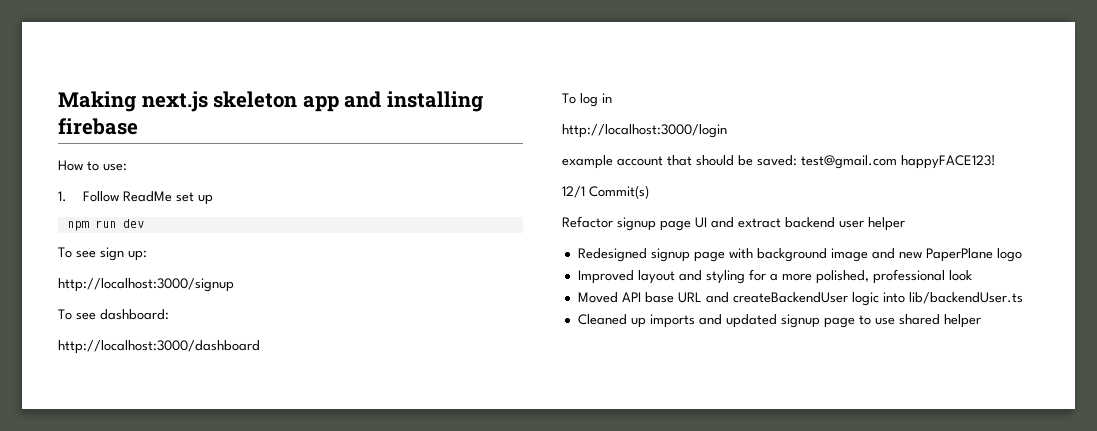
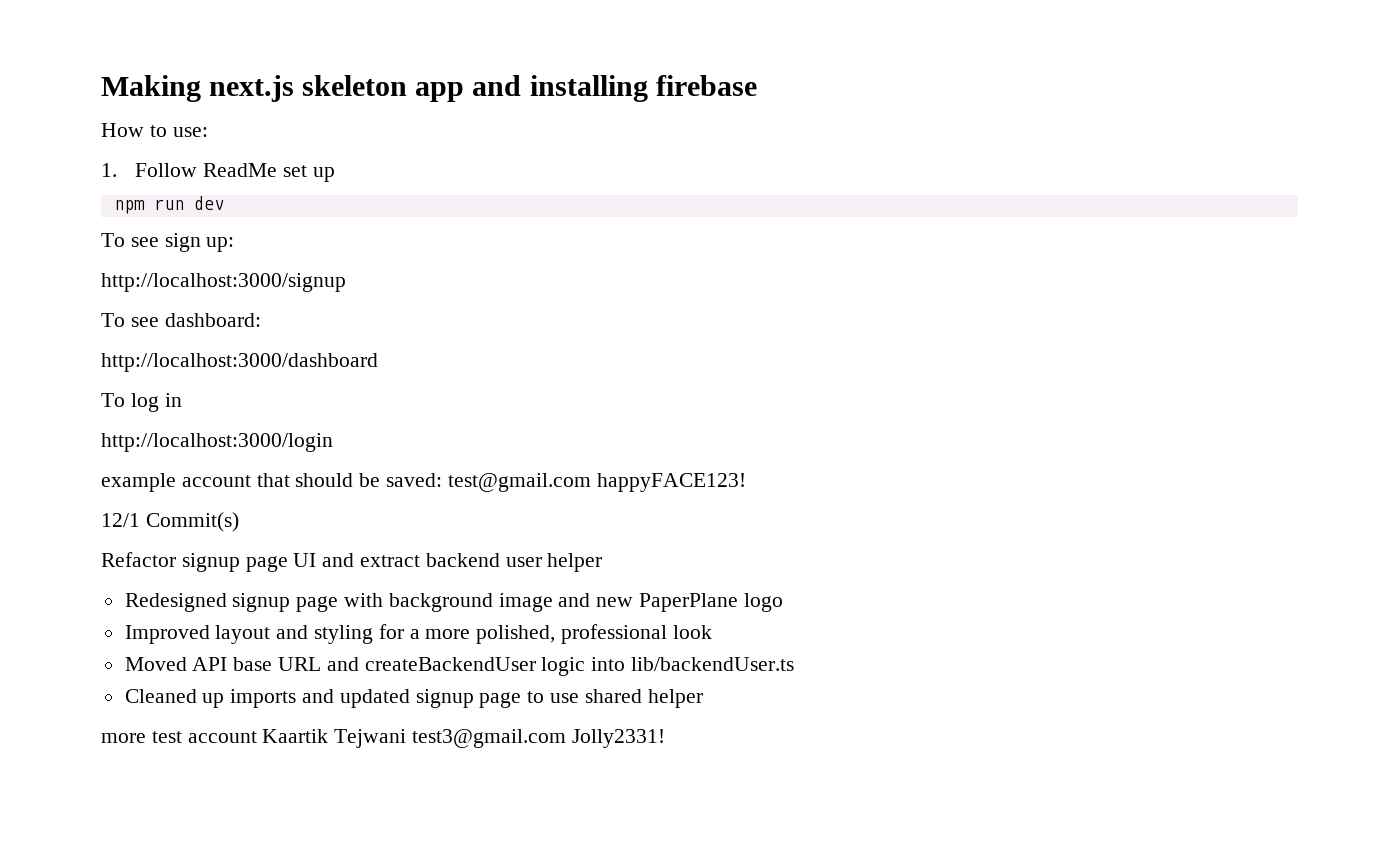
(981, 321) none -> [101,729,665,748] // more test account Kaartik Tejwani test3@gmail.com Jolly2331!

